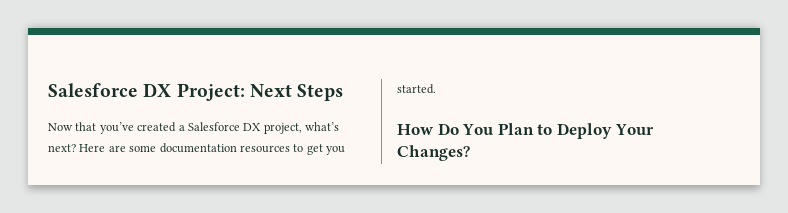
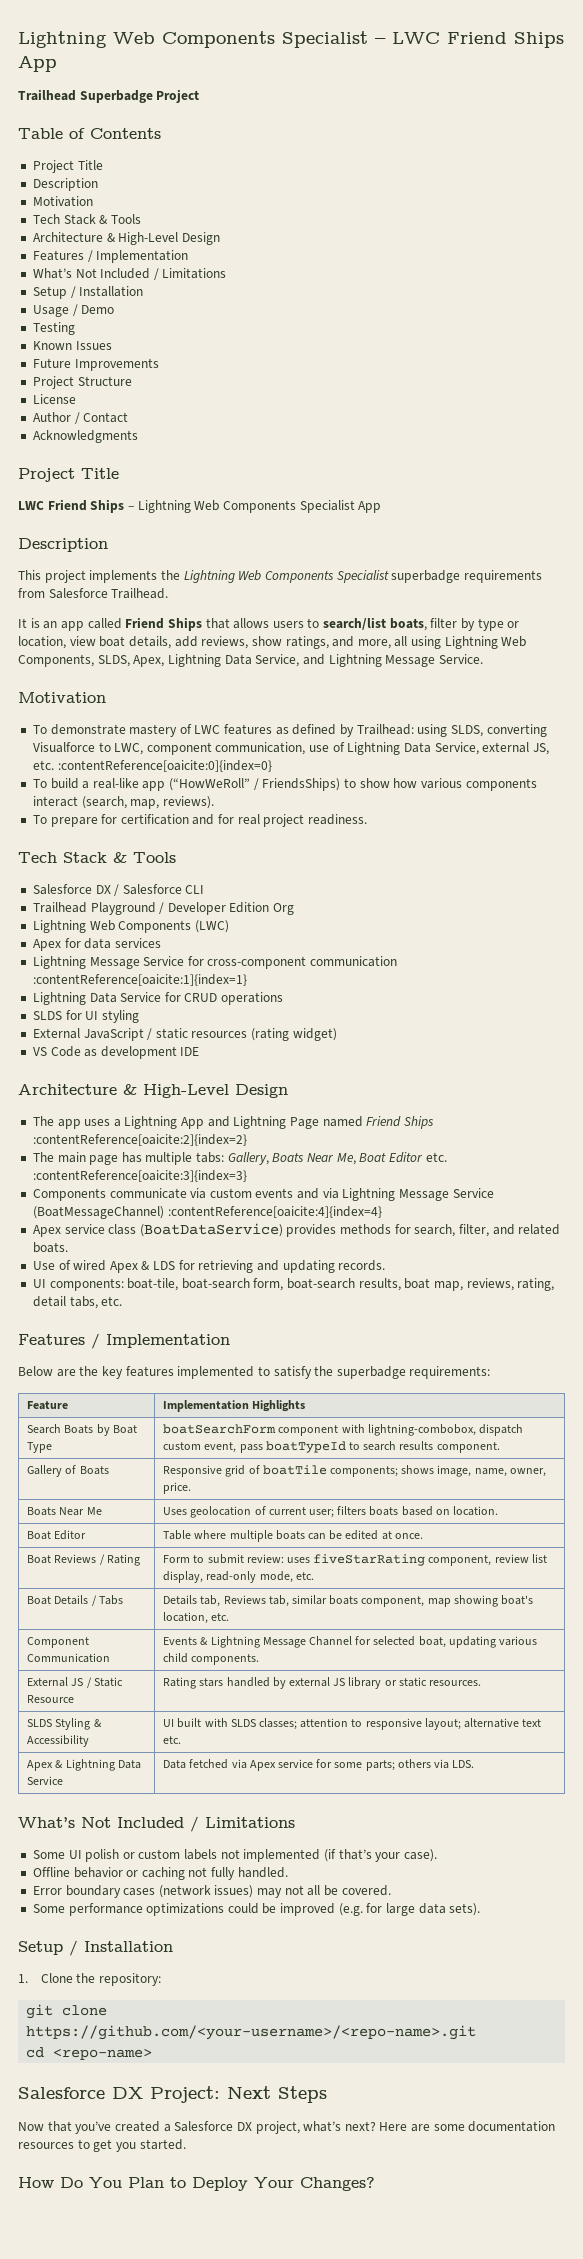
(48, 90) none -> [18,31,564,48] [18,56,57,72] [18,89,200,103] [18,128,161,139] [32,160,103,173] [32,178,98,191] [32,196,93,207] [32,214,141,225] [32,232,220,245] [32,250,189,263] [32,268,227,280] [32,286,144,299] [32,304,115,317] [32,322,75,335] [32,341,112,350] [32,358,159,371] [32,376,132,389] [32,394,76,404] [32,412,129,424] [32,430,138,443] [18,468,119,482] [18,499,382,513] [18,538,108,552] [18,570,542,583] [18,588,169,599] [18,617,520,631] [18,636,527,649] [18,654,483,667] [18,692,106,703] [32,724,547,737] [32,742,549,755] [32,760,272,772] [32,778,537,791] [32,796,214,809] [32,814,368,827] [18,852,176,863] [32,884,205,896] [32,902,295,915] [32,920,229,933] [32,938,161,951] [32,956,398,969] [32,974,247,986] [32,992,284,1005] [32,1010,139,1023] [32,1028,337,1041] [32,1046,200,1059] [18,1084,288,1098] [32,1116,434,1129] [32,1134,247,1146] [32,1152,447,1165] [32,1170,247,1182] [32,1188,494,1201] [32,1206,382,1219] [32,1223,561,1237] [32,1242,68,1253] [32,1260,386,1273] [32,1278,555,1291] [32,1296,123,1309] [18,1333,230,1349] [18,1366,491,1379] [27,1401,69,1410] [163,1400,306,1412] [27,1424,137,1436] [27,1442,53,1453] [163,1424,523,1436] [163,1441,500,1453] [27,1465,109,1477] [163,1465,546,1477] [163,1482,192,1494] [27,1507,102,1516] [163,1506,499,1518] [27,1530,87,1540] [163,1530,423,1542] [27,1554,140,1566] [163,1554,547,1566] [163,1571,314,1583] [27,1595,123,1606] [163,1595,534,1607] [163,1612,230,1624] [27,1637,90,1648] [27,1653,111,1663] [163,1636,538,1648] [163,1653,260,1665] [27,1677,123,1688] [27,1695,75,1703] [163,1677,482,1689] [27,1718,102,1730] [27,1735,90,1747] [163,1718,542,1730] [163,1736,182,1744] [27,1759,141,1771] [27,1776,64,1785] [163,1759,475,1771] [18,1816,295,1832] [32,1849,437,1862] [32,1867,288,1880] [32,1885,391,1898] [32,1903,481,1916] [18,1940,173,1956] [18,1973,161,1986] [26,2004,108,2019] [26,2025,477,2040] [26,2047,153,2060] Lightning Web Components Specialist – LWC Friend Ships App // Trailhead Superbadge Project // Table of Contents // Project Title // Description // Motivation // Tech Stack & Tools // Architecture & High‑Level Design // Features / Implementation // What’s Not Included / Limitations // Setup / Installation // Usage / Demo // Testing // Known Issues // Future Improvements // Project Structure // License // Author / Contact // Acknowledgments // Project Title // LWC Friend Ships – Lightning Web Components Specialist App // Description // This project implements the Lightning Web Components Specialist superbadge requirements from Salesforce Trailhead. // It is an app called Friend Ships that allows users to search/list boats, filter by type or location, view boat details, add reviews, show ratings, and more, all using Lightning Web Components, SLDS, Apex, Lightning Data Service, and Lightning Message Service. // Motivation // To demonstrate mastery of LWC features as defined by Trailhead: using SLDS, converting Visualforce to LWC, component communication, use of Lightning Data Service, external JS, etc. :contentReference[oaicite:0]{index=0} // To build a real‑like app (“HowWeRoll” / FriendsShips) to show how various components interact (search, map, reviews). // To prepare for certification and for real project readiness. // Tech Stack & Tools // Salesforce DX / Salesforce CLI // Trailhead Playground / Developer Edition Org // Lightning Web Components (LWC) // Apex for data services // Lightning Message Service for cross‑component communication :contentReference[oaicite:1]{index=1} // Lightning Data Service for CRUD operations // SLDS for UI styling // External JavaScript / static resources (rating widget) // VS Code as development IDE // Architecture & High‑Level Design // The app uses a Lightning App and Lightning Page named Friend Ships :contentReference[oaicite:2]{index=2} // The main page has multiple tabs: Gallery, Boats Near Me, Boat Editor etc. :contentReference[oaicite:3]{index=3} // Components communicate via custom events and via Lightning Message Service (BoatMessageChannel) :contentReference[oaicite:4]{index=4} // Apex service class (BoatDataService) provides methods for search, filter, and related boats. // Use of wired Apex & LDS for retrieving and updating records. // UI components: boat‑tile, boat‑search form, boat‑search results, boat map, reviews, rating, detail tabs, etc. // Features / Implementation // Below are the key features implemented to satisfy the superbadge requirements: // Feature | Implementation Highlights // Search Boats by Boat Type | boatSearchForm component with lightning‑combobox, dispatch custom event, pass boatTypeId to search results component. // Gallery of Boats | Responsive grid of boatTile components; shows image, name, owner, price. // Boats Near Me | Uses geolocation of current user; filters boats based on location. // Boat Editor | Table where multiple boats can be edited at once. // Boat Reviews / Rating | Form to submit review: uses fiveStarRating component, review list display, read‑only mode, etc. // Boat Details / Tabs | Details tab, Reviews tab, similar boats component, map showing boat's location, etc. // Component Communication | Events & Lightning Message Channel for selected boat, updating various child components. // External JS / Static Resource | Rating stars handled by external JS library or static resources. // SLDS Styling & Accessibility | UI built with SLDS classes; attention to responsive layout; alternative text etc. // Apex & Lightning Data Service | Data fetched via Apex service for some parts; others via LDS. // What’s Not Included / Limitations // Some UI polish or custom labels not implemented (if that’s your case). // Offline behavior or caching not fully handled. // Error boundary cases (network issues) may not all be covered. // Some performance optimizations could be improved (e.g. for large data sets). // Setup / Installation // 1. Clone the repository: // git clone https://github.com/<your‑username>/<repo‑name>.git // cd <repo‑name> //

